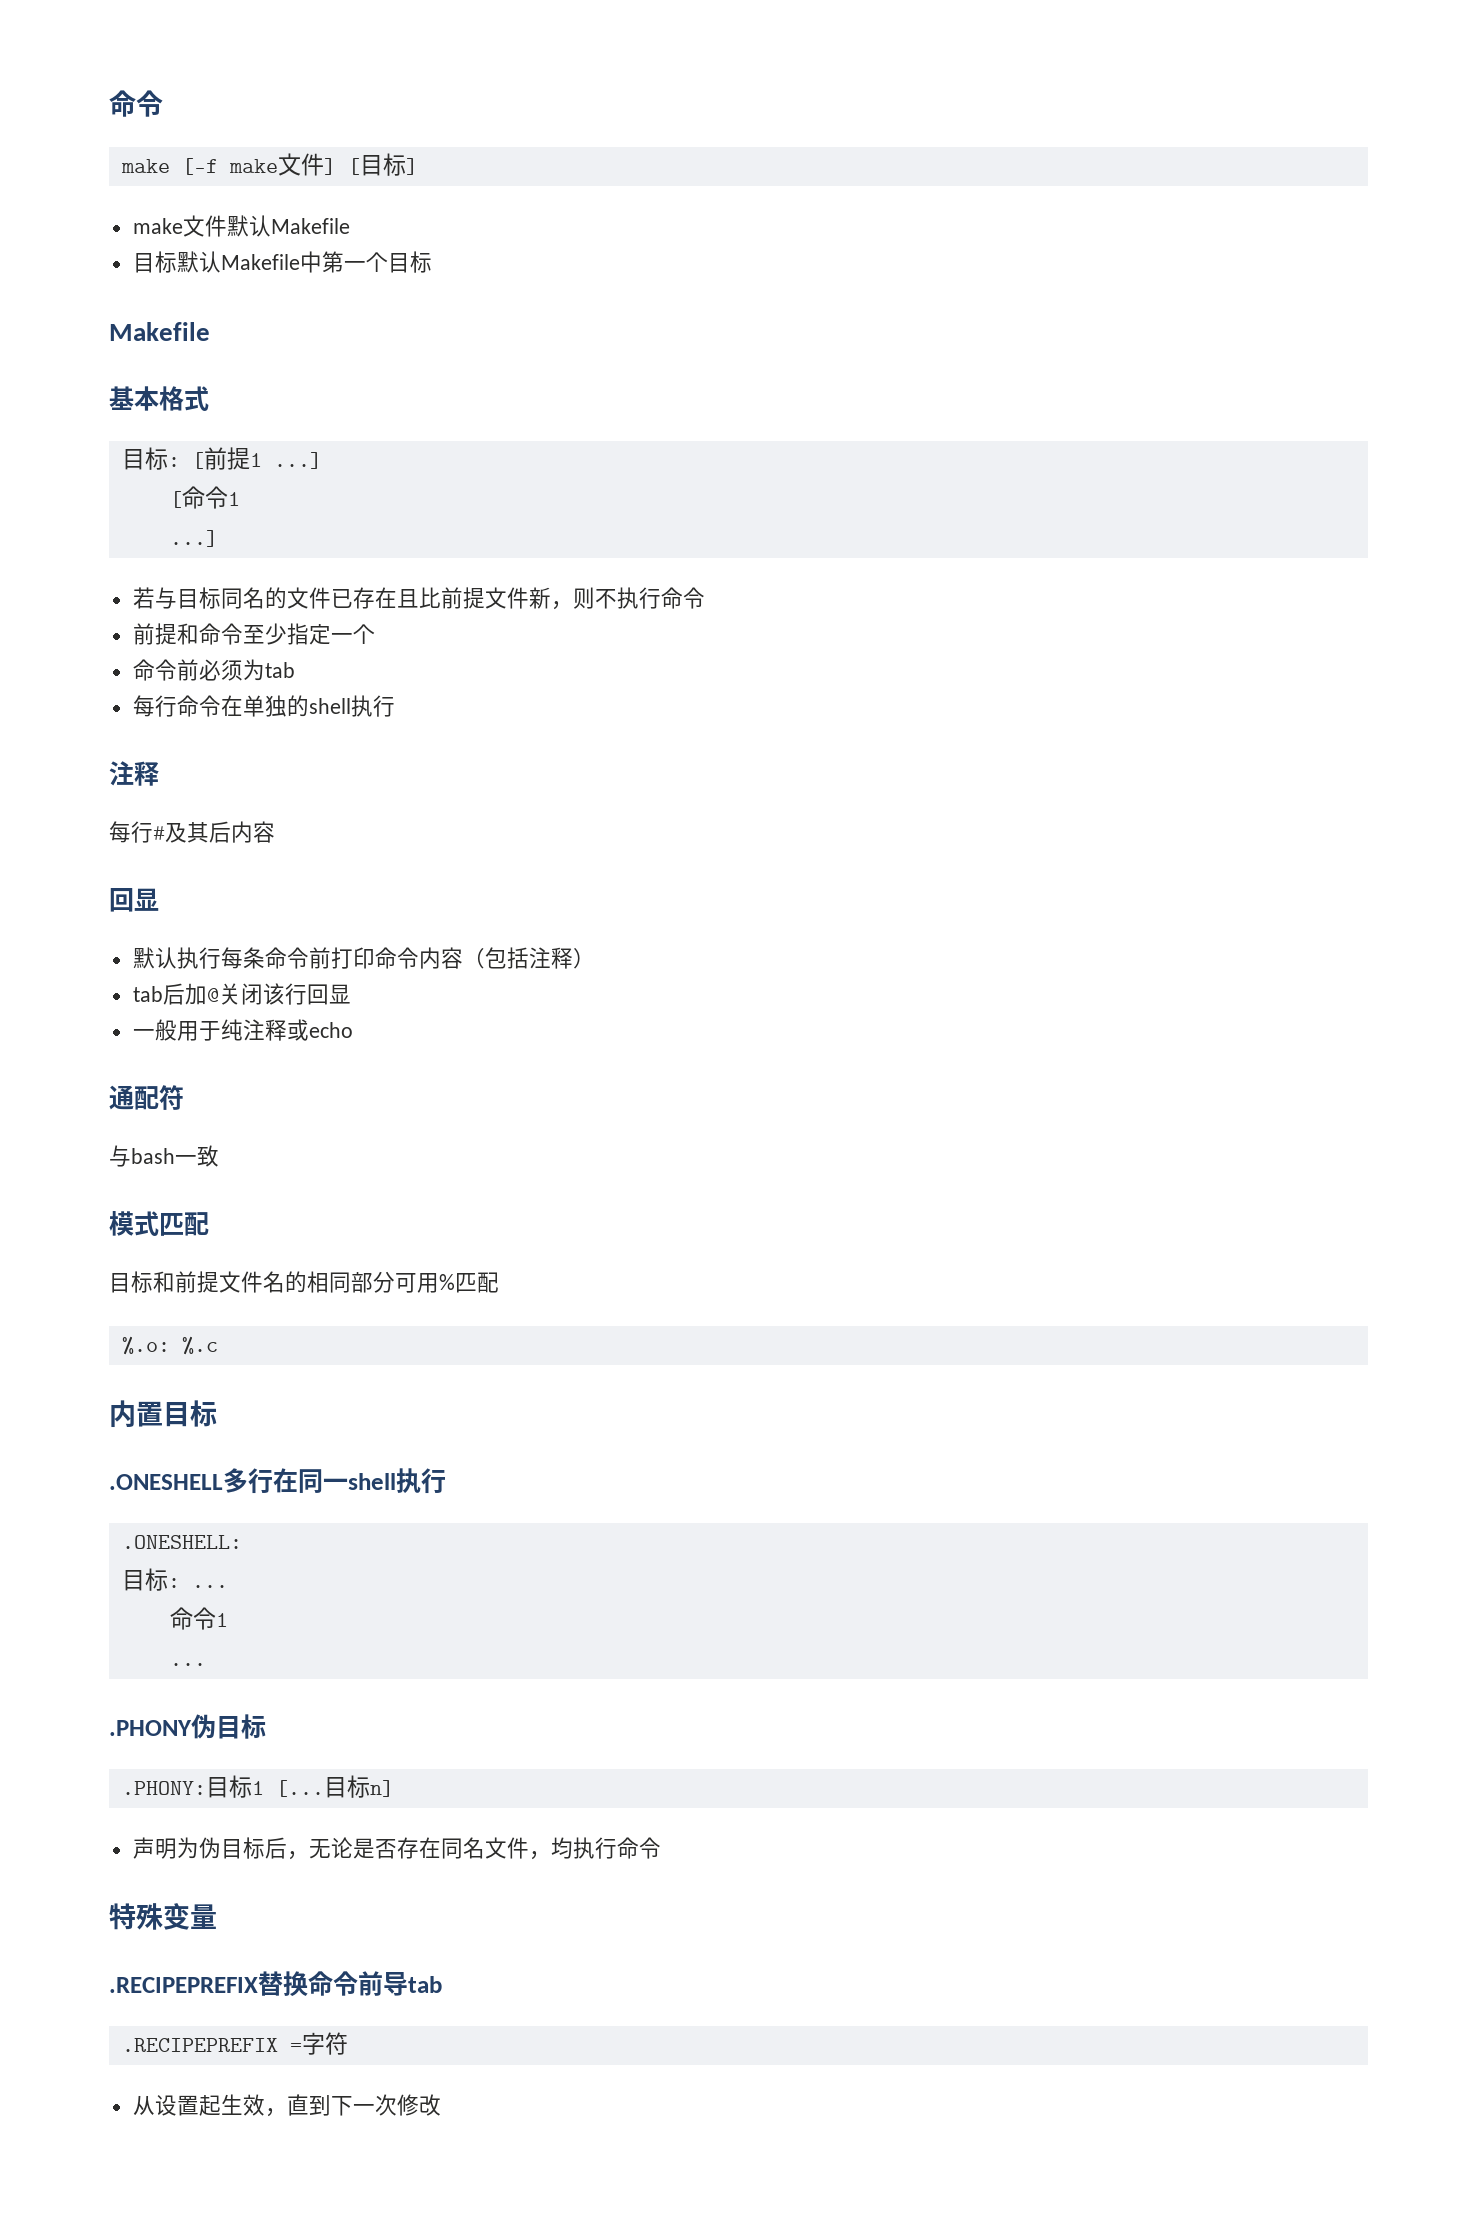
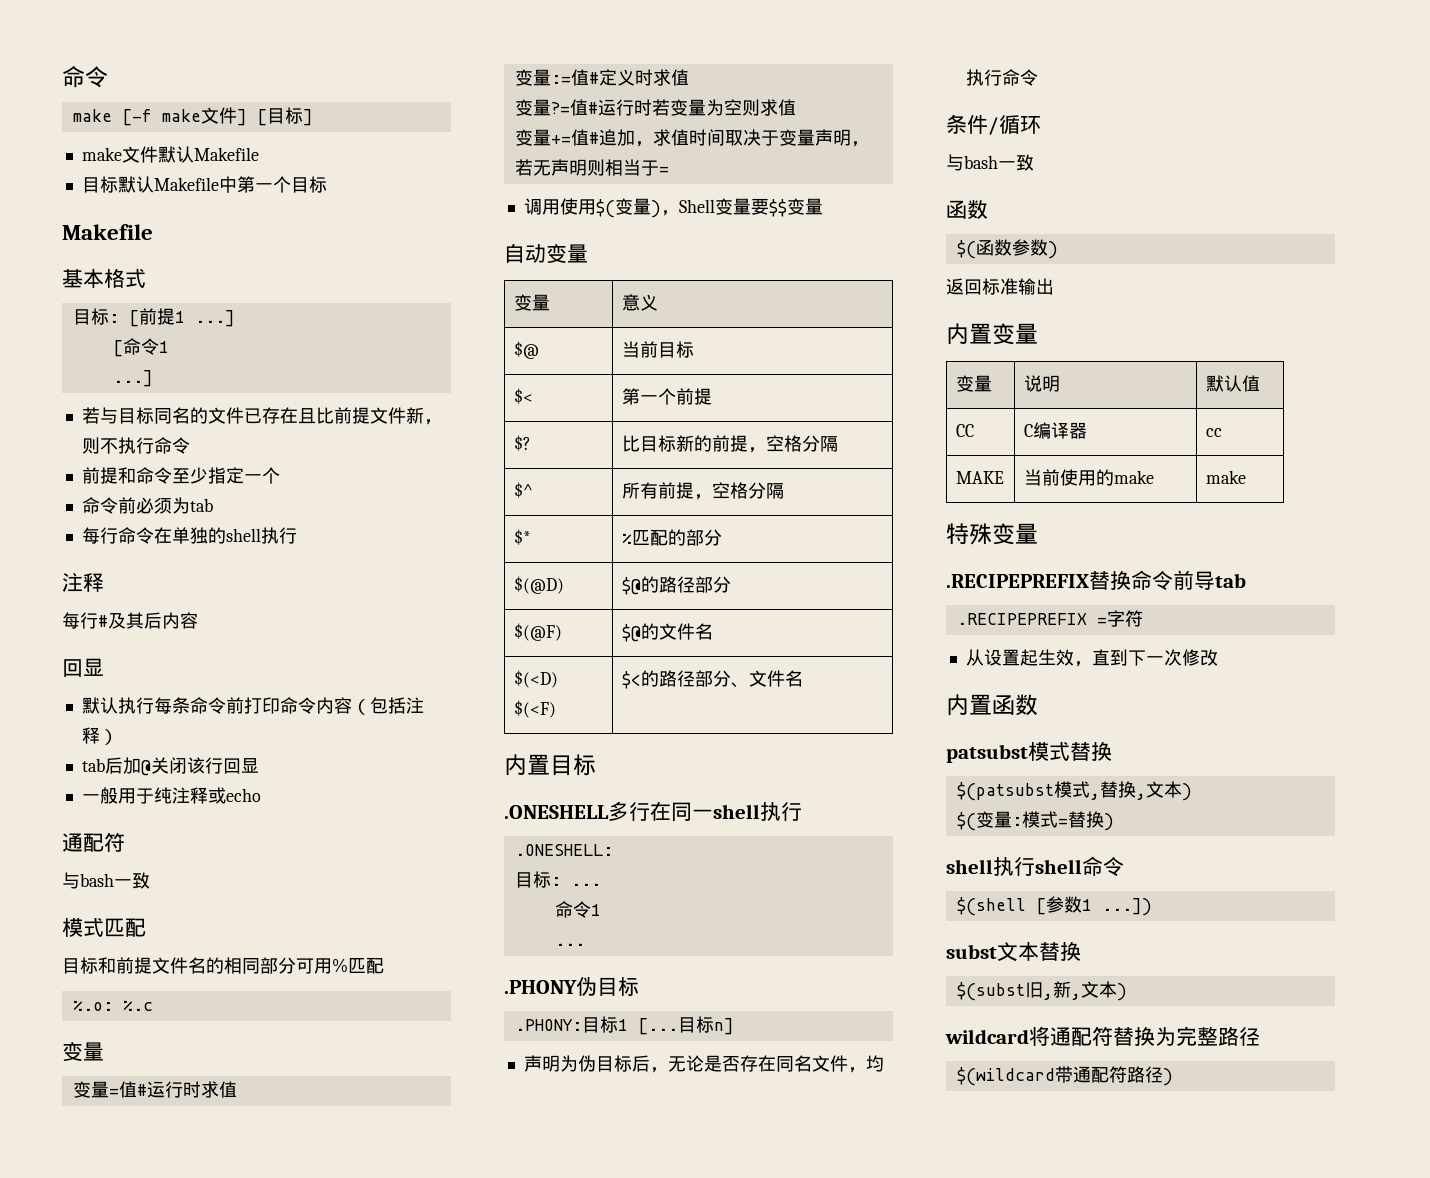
(218, 1345) none -> [62,1042,104,1061] [72,1081,237,1098] [514,69,689,86] [514,99,796,116] [514,129,869,147] [514,159,669,176] [523,198,823,218] [504,243,588,263] [513,294,550,311] [621,294,658,311] [513,341,539,359] [621,341,694,358] [513,388,533,404] [621,388,712,405] [513,435,531,451] [621,435,838,453] [513,482,533,498] [621,482,784,500] [513,529,531,545] [621,529,722,546] [513,576,564,594] [621,576,731,595] [513,623,562,641] [621,623,713,642] [513,670,558,688] [513,700,556,718] [621,670,803,689] // 变量 // 变量=值#运行时求值 // 变量:=值#定义时求值 // 变量?=值#运行时若变量为空则求值 // 变量+=值#追加，求值时间取决于变量声明，若无声明则相当于= // 调用使用$(变量)，Shell变量要$$变量 // 自动变量 // 变量 | 意义 // $@ | 当前目标 // $< | 第一个前提 // $? | 比目标新的前提，空格分隔 // $^ | 所有前提，空格分隔 // $* | %匹配的部分 // $(@D) | $@的路径部分 // $(@F) | $@的文件名 // $(<D) $(<F) | $<的路径部分、文件名
(661, 1848) none -> [946,114,1041,135] [946,154,1034,171] [946,200,988,219] [956,239,1058,259] [946,278,1054,295] [946,323,1038,345] [955,375,992,392] [1023,375,1060,392] [1205,375,1260,392] [955,424,974,437] [1023,422,1087,439] [1205,428,1222,437] [955,471,1004,484] [1023,469,1154,486] [1205,470,1246,484] // 条件/循环 // 与bash一致 // 函数 // $(函数参数) // 返回标准输出 // 内置变量 // 变量 | 说明 | 默认值 // CC | C编译器 | cc // MAKE | 当前使用的make | make
(441, 2105) none -> [946,694,1038,716] [946,741,1112,763] [956,781,1192,801] [956,811,1114,831] [946,856,1124,877] [956,896,1152,916] [946,941,1081,962] [956,981,1127,1001] [945,1026,1260,1046] [956,1066,1173,1086] // 内置函数 // patsubst模式替换 // $(patsubst模式,替换,文本) // $(变量:模式=替换) // shell执行shell命令 // $(shell [参数1 ...]) // subst文本替换 // $(subst旧,新,文本) // wildcard将通配符替换为完整路径 // $(wildcard带通配符路径)

